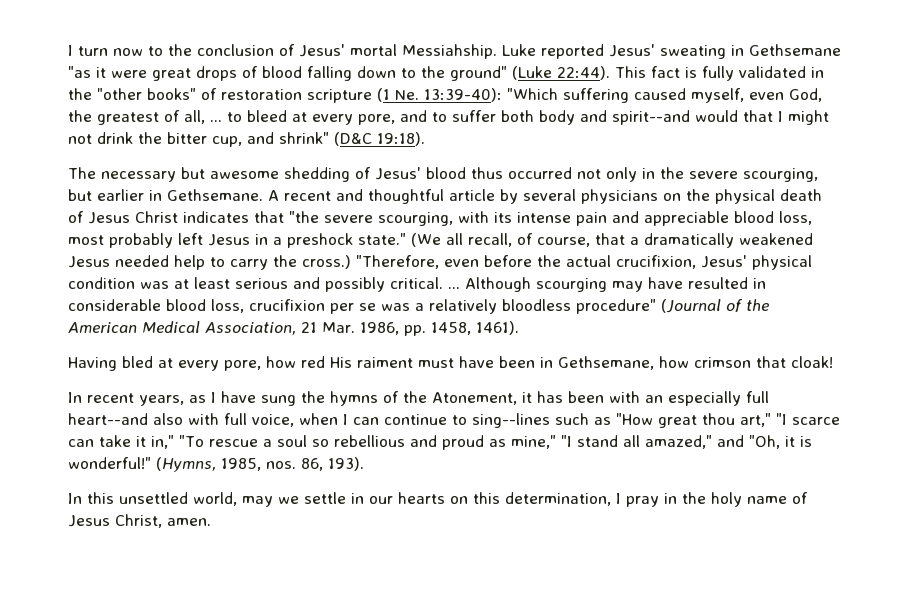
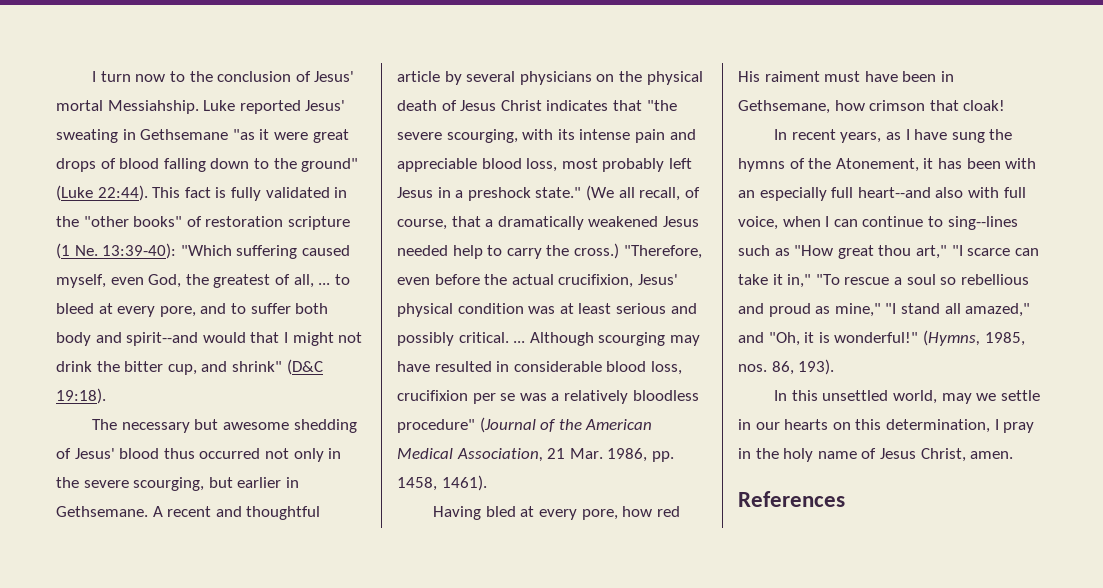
(211, 522) none -> [738,491,845,507] // References

